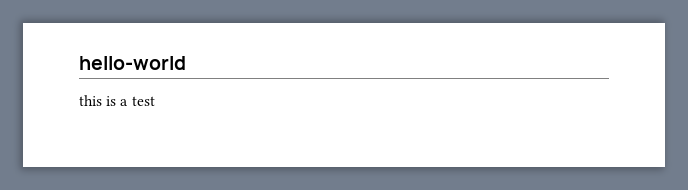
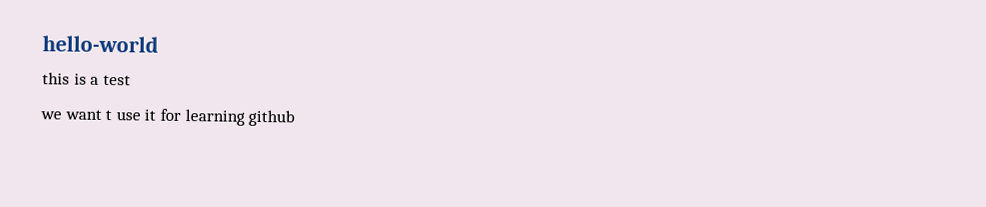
(155, 101) none -> [40,108,296,127] // we want t use it for learning github

